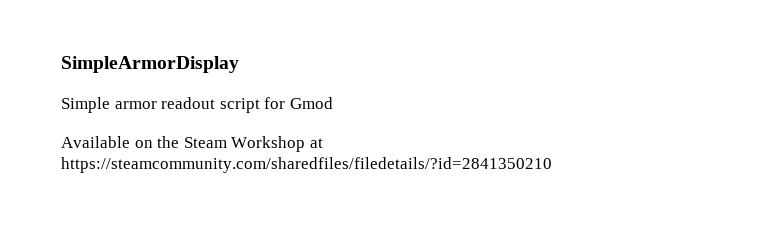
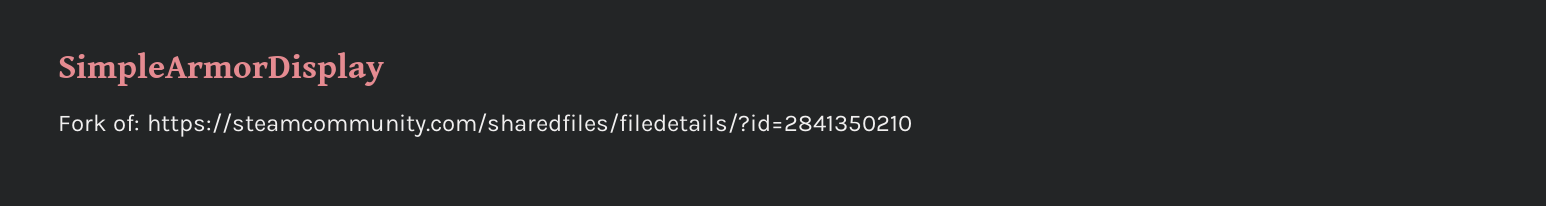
[61,97,333,113] [61,136,323,152] Simple armor readout script for Gmod // Available on the Steam Workshop at -> [58,114,141,132] Fork of:

